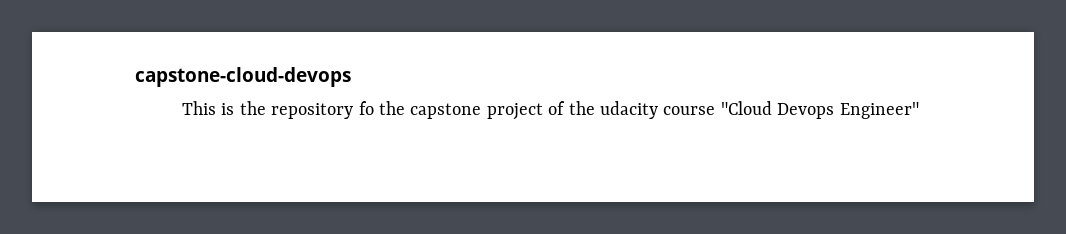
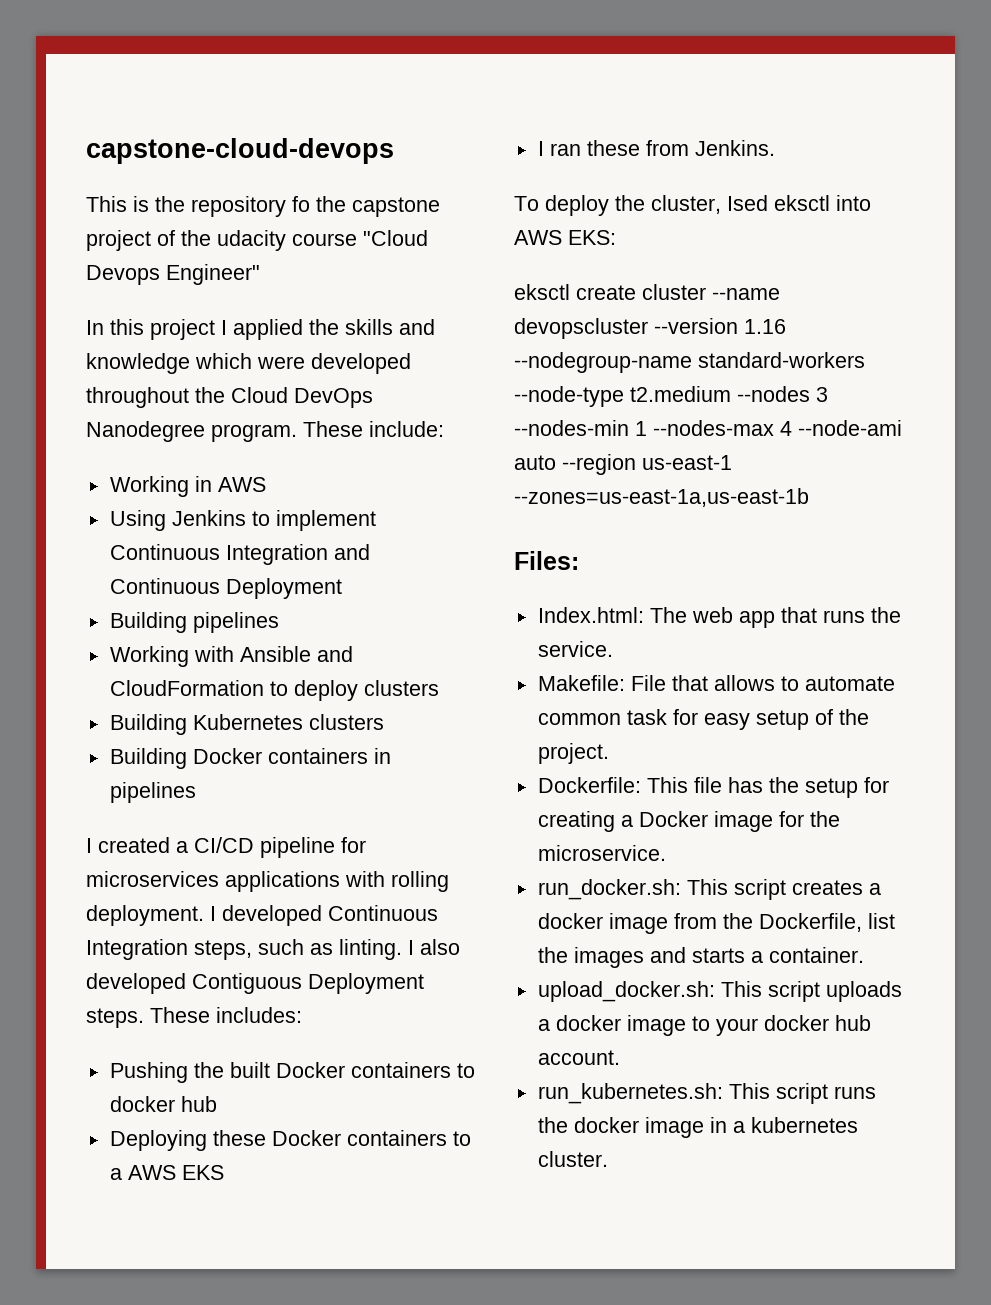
(919, 110) none -> [86,319,435,340] [86,353,411,374] [86,387,373,408] [86,421,444,442] [109,476,266,497] [109,510,376,531] [109,544,370,565] [109,578,342,599] [109,612,279,633] [109,646,353,667] [109,680,439,701] [109,714,384,735] [109,748,391,769] [109,782,196,803] [86,837,366,858] [86,871,449,892] [86,905,438,926] [86,939,460,960] [86,973,424,994] [86,1007,302,1028] [109,1062,475,1083] [109,1096,217,1112] [109,1130,471,1151] [109,1165,224,1180] [537,140,775,156] [514,195,871,216] [514,230,616,245] [514,284,780,300] [514,318,786,339] [514,352,865,373] [514,386,828,407] [514,420,902,436] [514,454,732,475] [514,488,809,507] [514,551,579,570] [537,607,901,628] [537,641,613,657] [537,675,895,691] [537,709,869,730] [537,743,609,764] [537,777,889,798] [537,811,840,832] [537,845,666,861] [537,879,881,900] [537,913,895,934] [537,947,864,968] [537,981,902,1002] [537,1015,871,1036] [537,1050,620,1065] [537,1083,876,1104] [537,1117,858,1138] [537,1151,608,1167] // In this project I applied the skills and knowledge which were developed throughout the Cloud DevOps Nanodegree program. These include: // Working in AWS // Using Jenkins to implement Continuous Integration and Continuous Deployment // Building pipelines // Working with Ansible and CloudFormation to deploy clusters // Building Kubernetes clusters // Building Docker containers in pipelines // I created a CI/CD pipeline for microservices applications with rolling deployment. I developed Continuous Integration steps, such as linting. I also developed Contiguous Deployment steps. These includes: // Pushing the built Docker containers to docker hub // Deploying these Docker containers to a AWS EKS // I ran these from Jenkins. // To deploy the cluster, Ised eksctl into AWS EKS: // eksctl create cluster --name devopscluster --version 1.16 --nodegroup-name standard-workers --node-type t2.medium --nodes 3 --nodes-min 1 --nodes-max 4 --node-ami auto --region us-east-1 --zones=us-east-1a,us-east-1b // Files: // Index.html: The web app that runs the service. // Makefile: File that allows to automate common task for easy setup of the project. // Dockerfile: This file has the setup for creating a Docker image for the microservice. // run_docker.sh: This script creates a docker image from the Dockerfile, list the images and starts a container. // upload_docker.sh: This script uploads a docker image to your docker hub account. // run_kubernetes.sh: This script runs the docker image in a kubernetes cluster.

